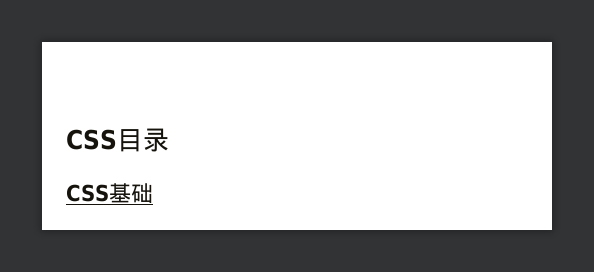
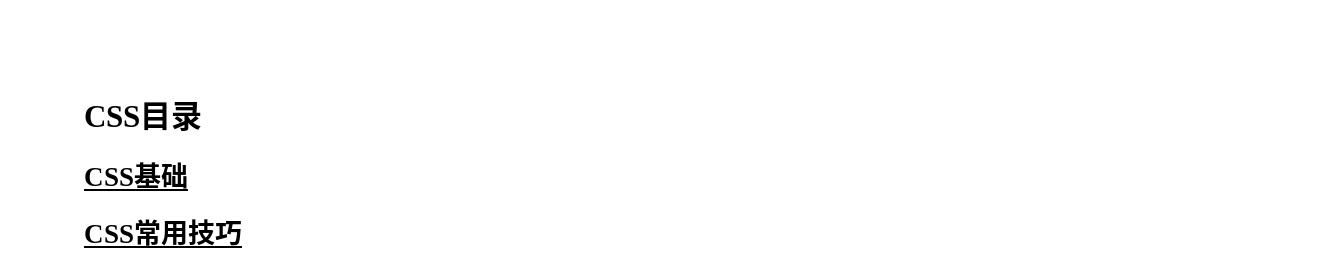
(153, 193) none -> [84,219,242,246] // CSS常用技巧

